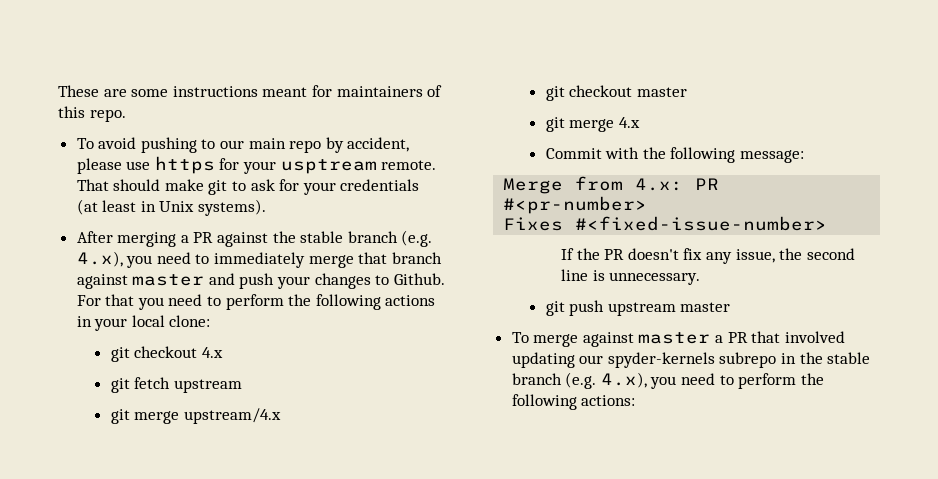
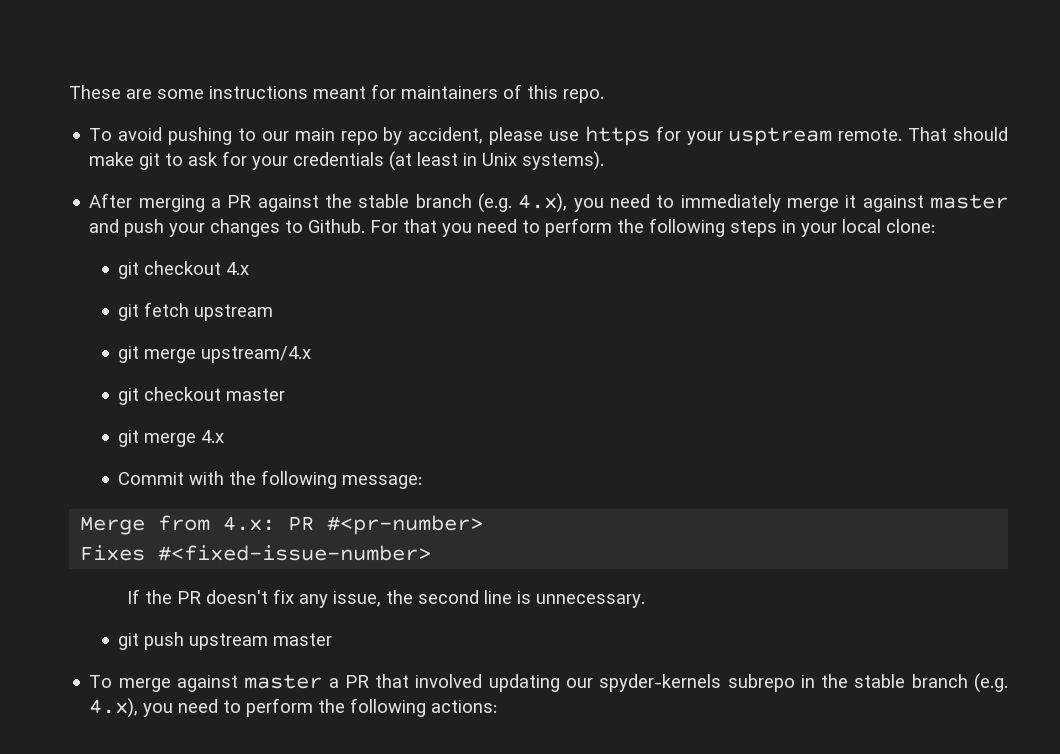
[358,252,442,264] that branch -> [845,195,857,208] it
[385,295,436,306] actions -> [730,220,778,237] steps

